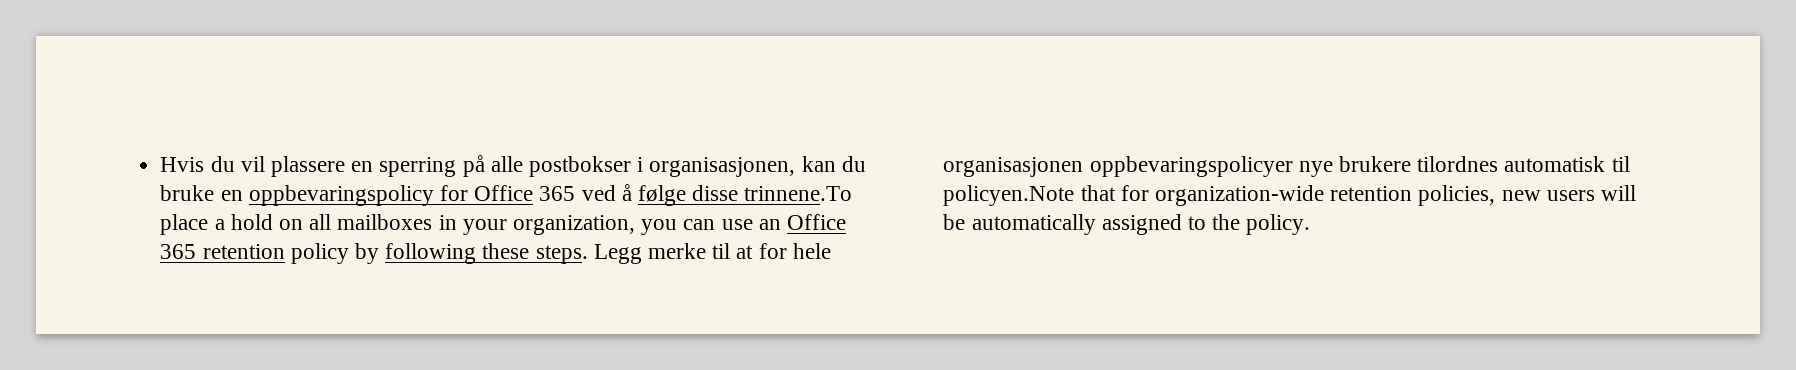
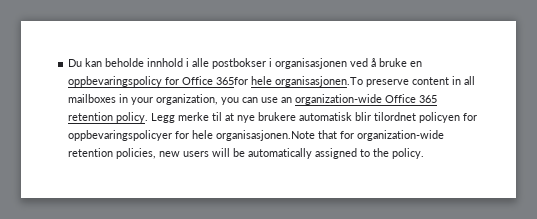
[160,155,866,177] Hvis du vil plassere en sperring på alle postbokser i organisasjonen, kan du -> [68,58,377,69] Du kan beholde innhold i alle postbokser i organisasjonen ved å
[539,184,853,206] [160,214,303,235] 365 ved å følge disse trinnene.To place a hold on -> [216,76,462,87] 365for hele organisasjonen.To preserve content in
(781, 224) none -> [295,94,383,105] organization-wide
[290,243,831,264] [943,156,1630,177] [943,185,1075,206] policy by following these steps. Legg merke til at for hele organisasjonen oppbevaringspolicyer nye brukere tilordnes automatisk til policyen.Note -> [116,112,478,123] [68,130,316,141] policy. Legg merke til at nye brukere automatisk blir tilordnet policyen for oppbevaringspolicyer for hele organisasjonen.Note

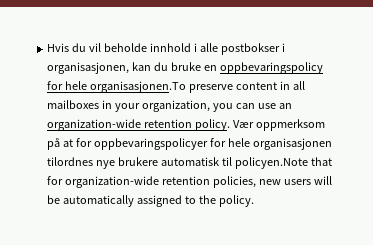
[68,58,103,67] Du kan -> [47,43,102,52] Hvis du vil
[275,58,377,69] organisasjonen ved å -> [47,62,169,74] organisasjonen, kan du
[182,76,249,85] Office 365for -> (64, 85) none
[385,94,438,103] [68,112,478,123] [68,130,316,141] Office 365 retention policy. Legg merke til at nye brukere automatisk blir tilordnet policyen for oppbevaringspolicyer for hele organisasjonen.Note -> [144,119,325,131] [47,138,332,150] [47,157,308,169] retention policy. Vær oppmerksom på at for oppbevaringspolicyer for hele organisasjonen tilordnes nye brukere automatisk til policyen.Note

